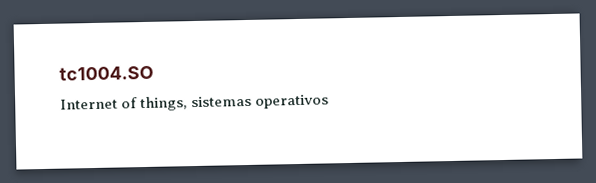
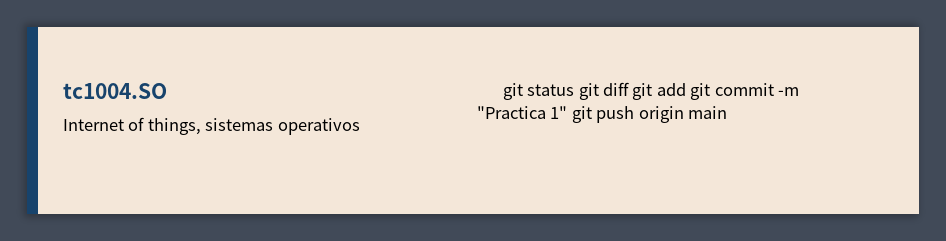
(330, 101) none -> [502,82,800,100] [477,106,728,123] // git status git diff git add git commit -m "Practica 1" git push origin main

